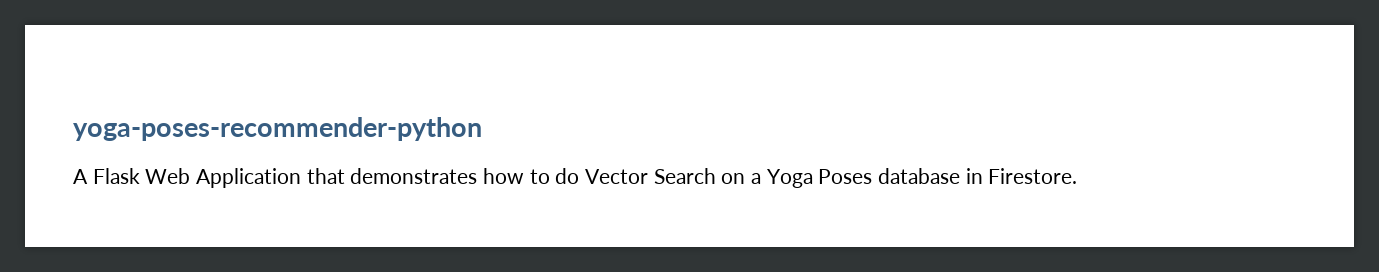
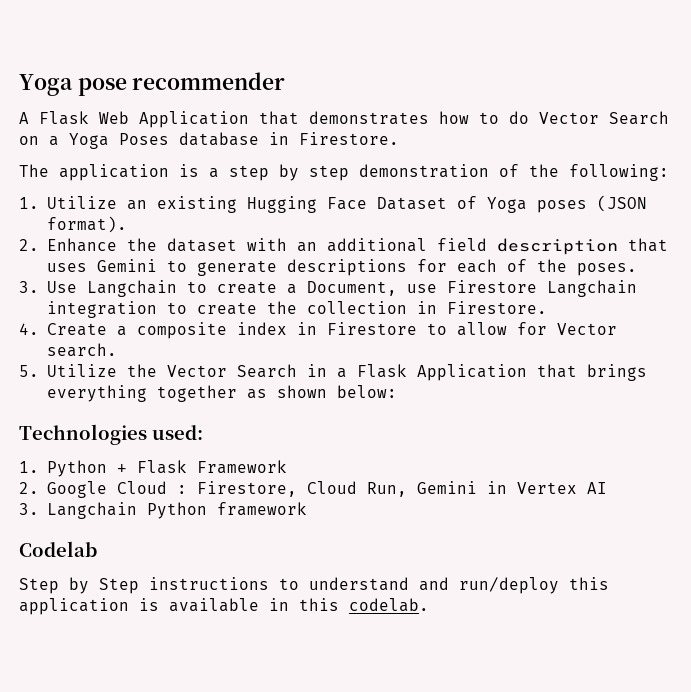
[73,117,482,141] yoga-poses-recommender-python -> [19,72,286,96] Yoga pose recommender
(1078, 176) none -> [19,164,669,181] [19,195,647,213] [46,216,127,233] [19,238,668,255] [46,259,637,276] [19,280,637,297] [46,301,547,318] [19,322,617,339] [46,343,117,357] [19,364,647,381] [46,385,397,402] [19,424,203,445] [19,460,287,477] [19,481,607,498] [19,502,307,519] [19,541,97,557] [19,577,609,594] [19,598,429,615] // The application is a step by step demonstration of the following: // 1. Utilize an existing Hugging Face Dataset of Yoga poses (JSON format). // 2. Enhance the dataset with an additional field description that uses Gemini to generate descriptions for each of the poses. // 3. Use Langchain to create a Document, use Firestore Langchain integration to create the collection in Firestore. // 4. Create a composite index in Firestore to allow for Vector search. // 5. Utilize the Vector Search in a Flask Application that brings everything together as shown below: // Technologies used: // 1. Python + Flask Framework // 2. Google Cloud : Firestore, Cloud Run, Gemini in Vertex AI // 3. Langchain Python framework // Codelab // Step by Step instructions to understand and run/deploy this application is available in this codelab.

